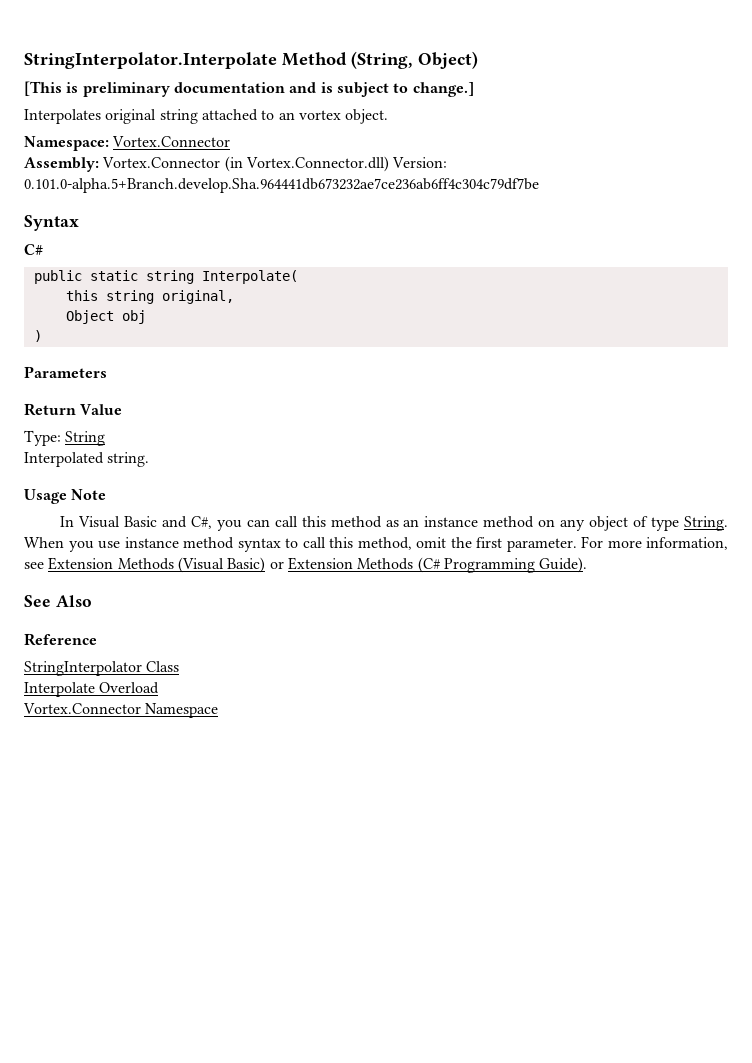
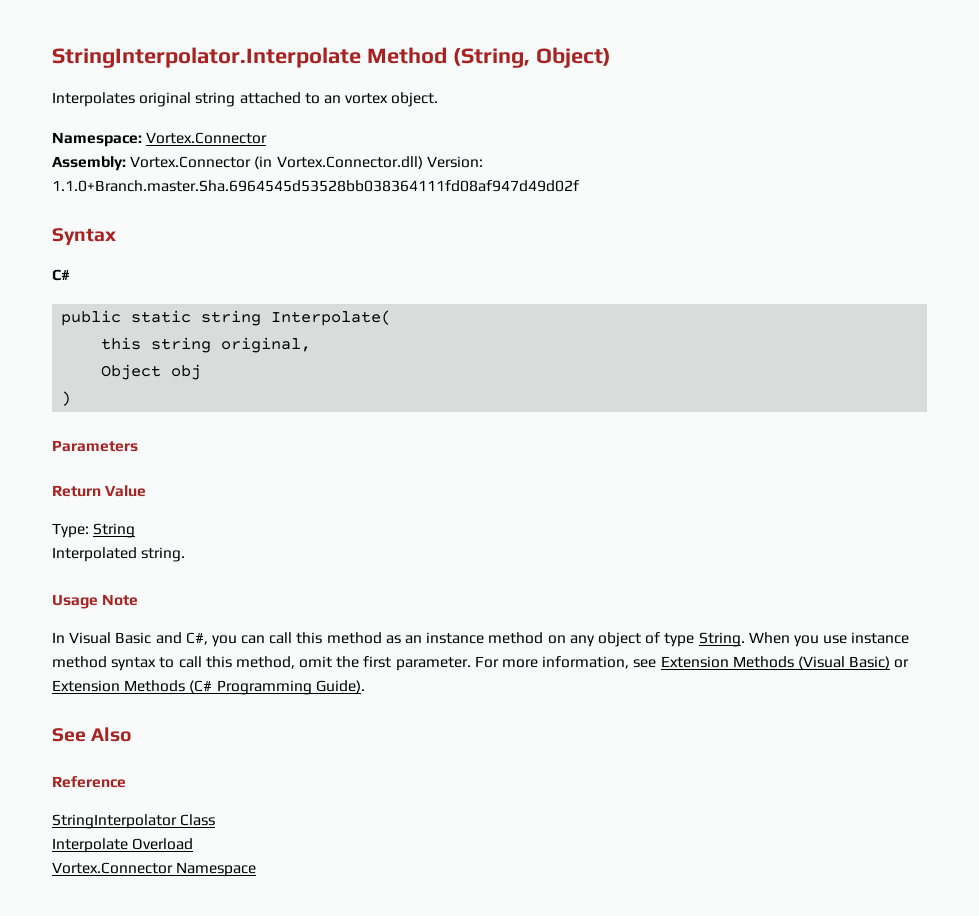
[24,81,474,97] // [This is preliminary documentation and is subject to change.] -> (611, 57) none
[24,178,539,193] 0.101.0-alpha.5+Branch.develop.Sha.964441db673232ae7ce236ab6ff4c304c79df7be -> [52,180,579,192] 1.1.0+Branch.master.Sha.6964545d53528bb038364111fd08af947d49d02f

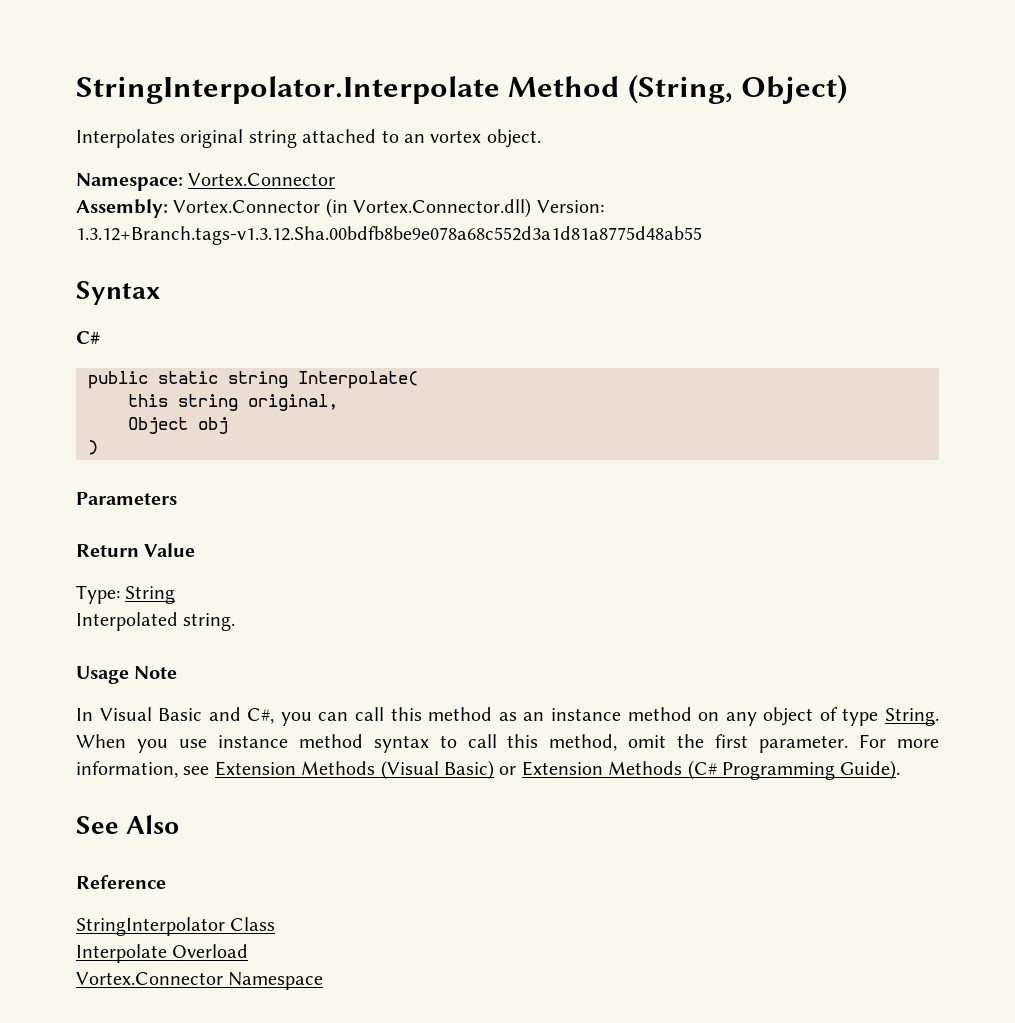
[52,180,579,192] 1.1.0+Branch.master.Sha.6964545d53528bb038364111fd08af947d49d02f -> [76,226,702,245] 1.3.12+Branch.tags-v1.3.12.Sha.00bdfb8be9e078a68c552d3a1d81a8775d48ab55

